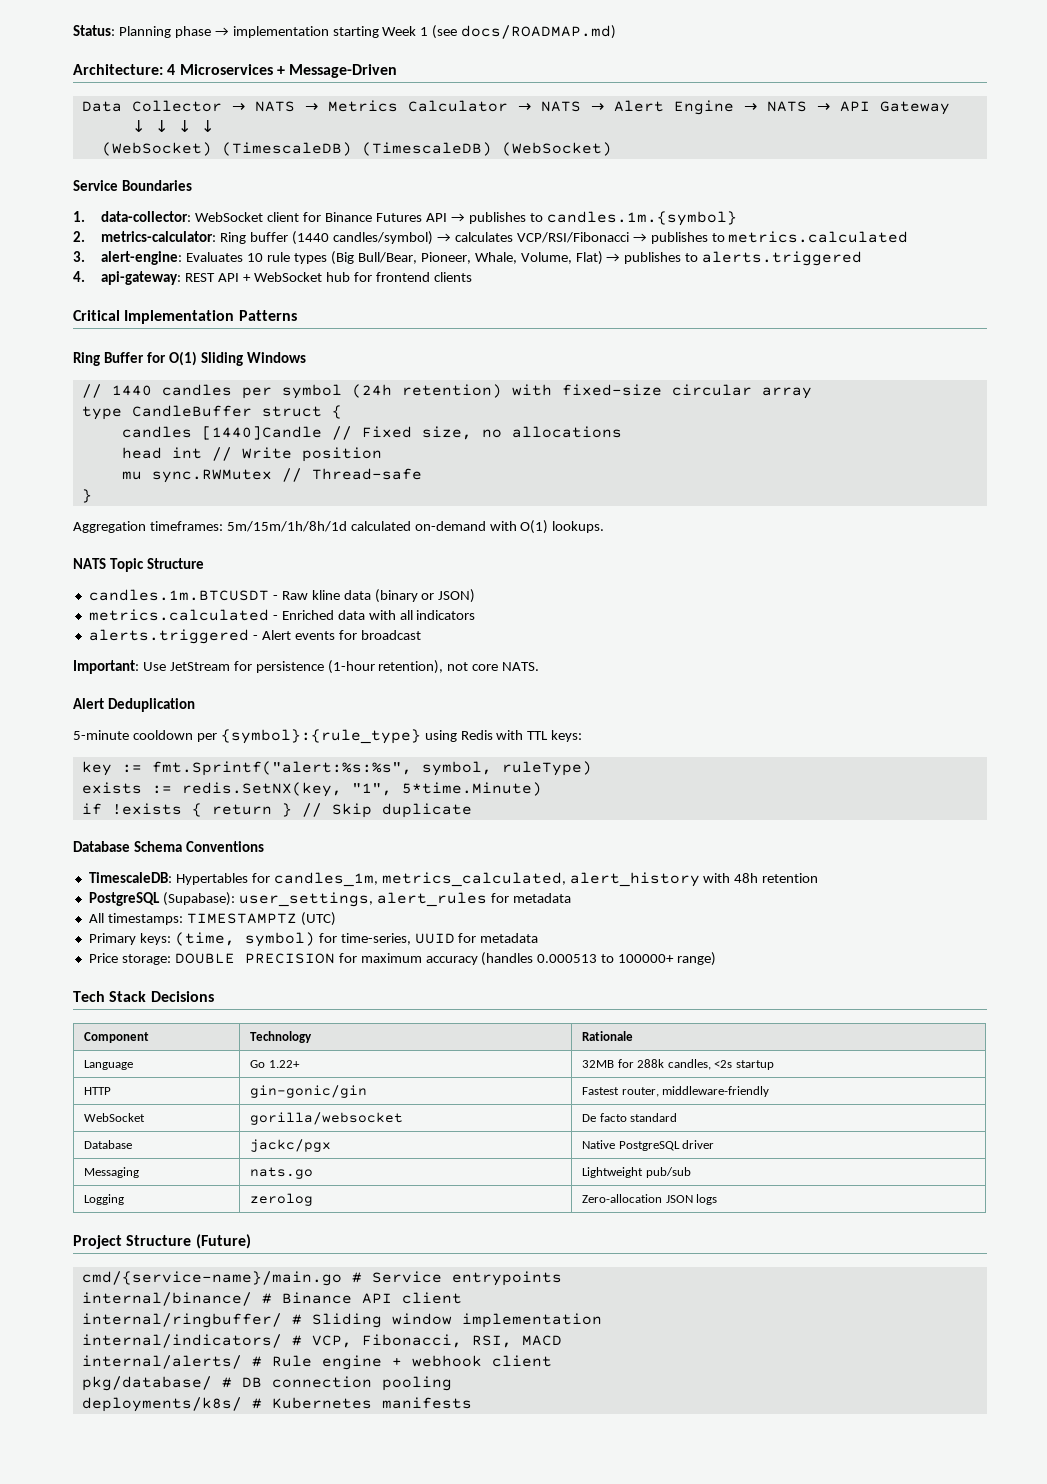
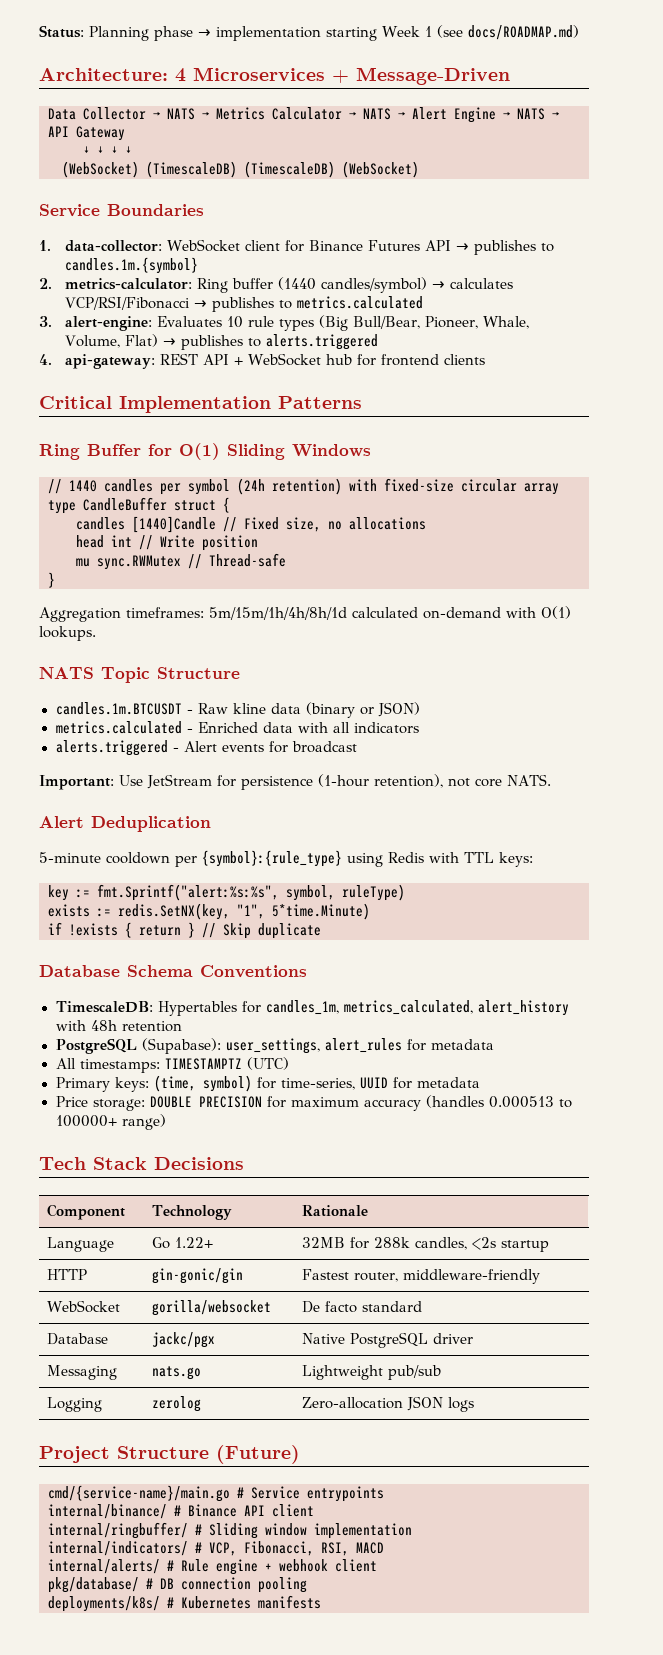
[226,521,347,532] 5m/15m/1h/8h/1d -> [209,607,347,620] 5m/15m/1h/4h/8h/1d

